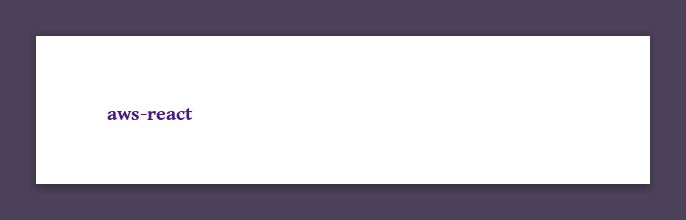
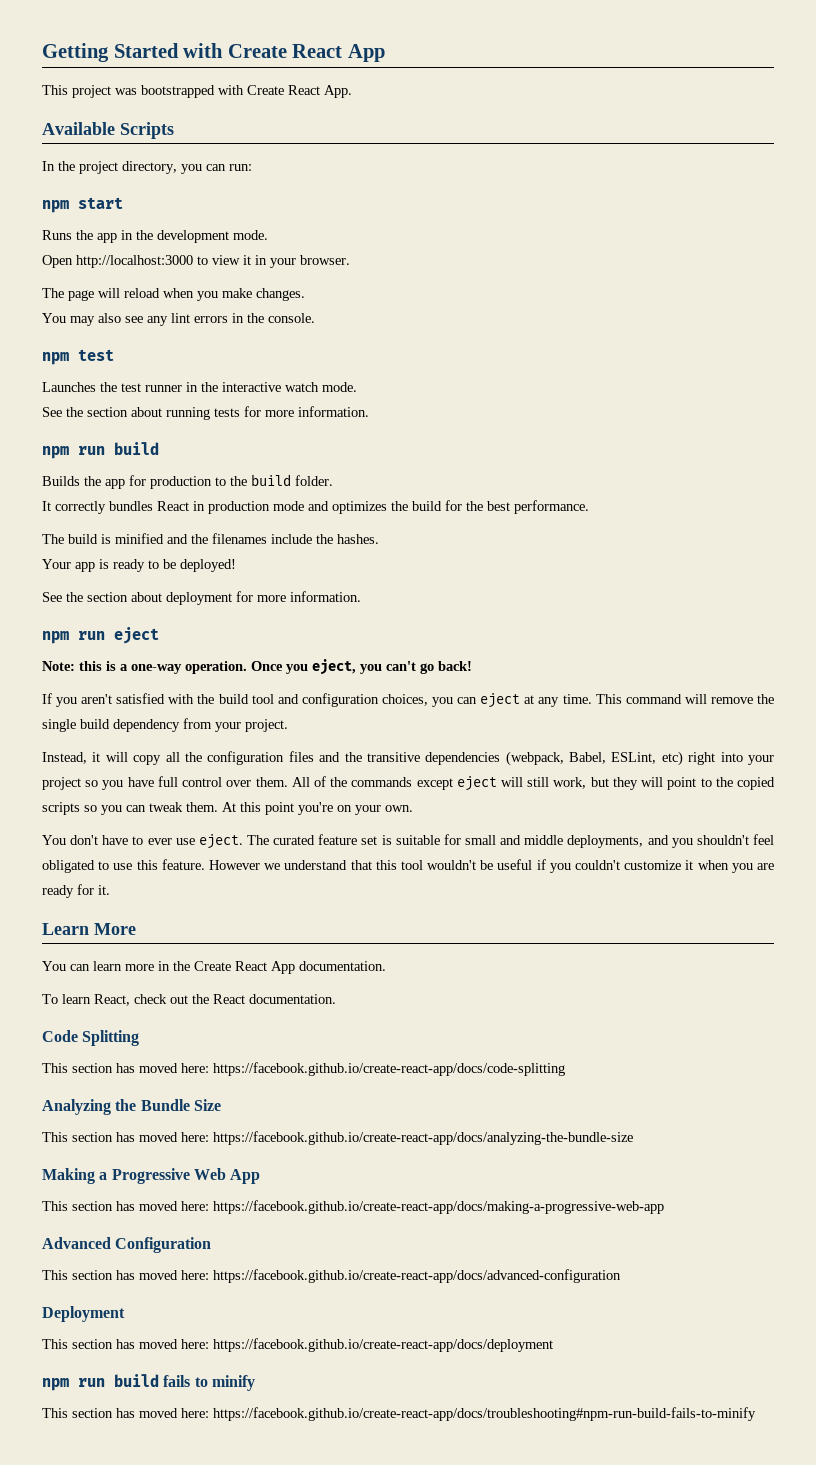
[107,108,193,120] aws-react -> [42,43,385,62] [42,85,352,98] [42,122,174,139] [42,161,252,174] [42,197,123,213] [42,230,268,243] [42,255,350,268] [42,288,305,301] [42,313,315,326] [42,349,114,365] [42,382,357,392] [42,406,369,420] [42,442,159,459] [42,474,333,489] [42,500,589,514] [42,533,379,544] [42,559,236,572] [42,591,361,605] [42,627,159,644] [42,659,472,675] [42,693,774,708] [42,718,288,732] [42,751,775,766] [42,776,776,791] [42,802,413,815] [42,834,774,849] [42,859,774,873] [42,884,110,898] [42,923,136,935] [42,961,386,974] [42,994,336,1006] [42,1030,140,1046] [42,1062,565,1076] [42,1099,221,1115] [42,1131,633,1145] [42,1168,261,1184] [42,1200,664,1214] [42,1237,212,1253] [42,1269,621,1283] [42,1306,125,1322] [42,1338,553,1352] [42,1374,255,1391] [42,1407,756,1421] Getting Started with Create React App // This project was bootstrapped with Create React App. // Available Scripts // In the project directory, you can run: // npm start // Runs the app in the development mode. // Open http://localhost:3000 to view it in your browser. // The page will reload when you make changes. // You may also see any lint errors in the console. // npm test // Launches the test runner in the interactive watch mode. // See the section about running tests for more information. // npm run build // Builds the app for production to the build folder. // It correctly bundles React in production mode and optimizes the build for the best performance. // The build is minified and the filenames include the hashes. // Your app is ready to be deployed! // See the section about deployment for more information. // npm run eject // Note: this is a one-way operation. Once you eject, you can't go back! // If you aren't satisfied with the build tool and configuration choices, you can eject at any time. This command will remove the single build dependency from your project. // Instead, it will copy all the configuration files and the transitive dependencies (webpack, Babel, ESLint, etc) right into your project so you have full control over them. All of the commands except eject will still work, but they will point to the copied scripts so you can tweak them. At this point you're on your own. // You don't have to ever use eject. The curated feature set is suitable for small and middle deployments, and you shouldn't feel obligated to use this feature. However we understand that this tool wouldn't be useful if you couldn't customize it when you are ready for it. // Learn More // You can learn more in the Create React App documentation. // To learn React, check out the React documentation. // Code Splitting // This section has moved here: https://facebook.github.io/create-react-app/docs/code-splitting // Analyzing the Bundle Size // This section has moved here: https://facebook.github.io/create-react-app/docs/analyzing-the-bundle-size // Making a Progressive Web App // This section has moved here: https://facebook.github.io/create-react-app/docs/making-a-progressive-web-app // Advanced Configuration // This section has moved here: https://facebook.github.io/create-react-app/docs/advanced-configuration // Deployment // This section has moved here: https://facebook.github.io/create-react-app/docs/deployment // npm run build fails to minify // This section has moved here: https://facebook.github.io/create-react-app/docs/troubleshooting#npm-run-build-fails-to-minify

